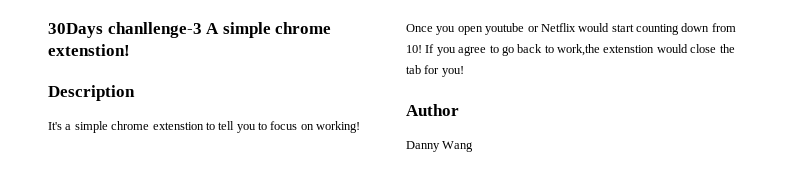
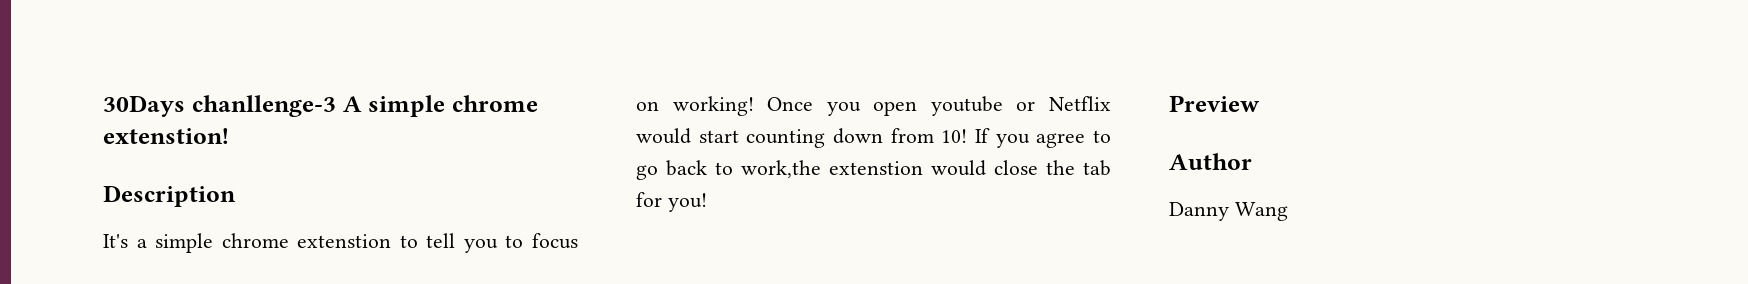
(464, 71) none -> [1169,95,1260,112] // Preview

